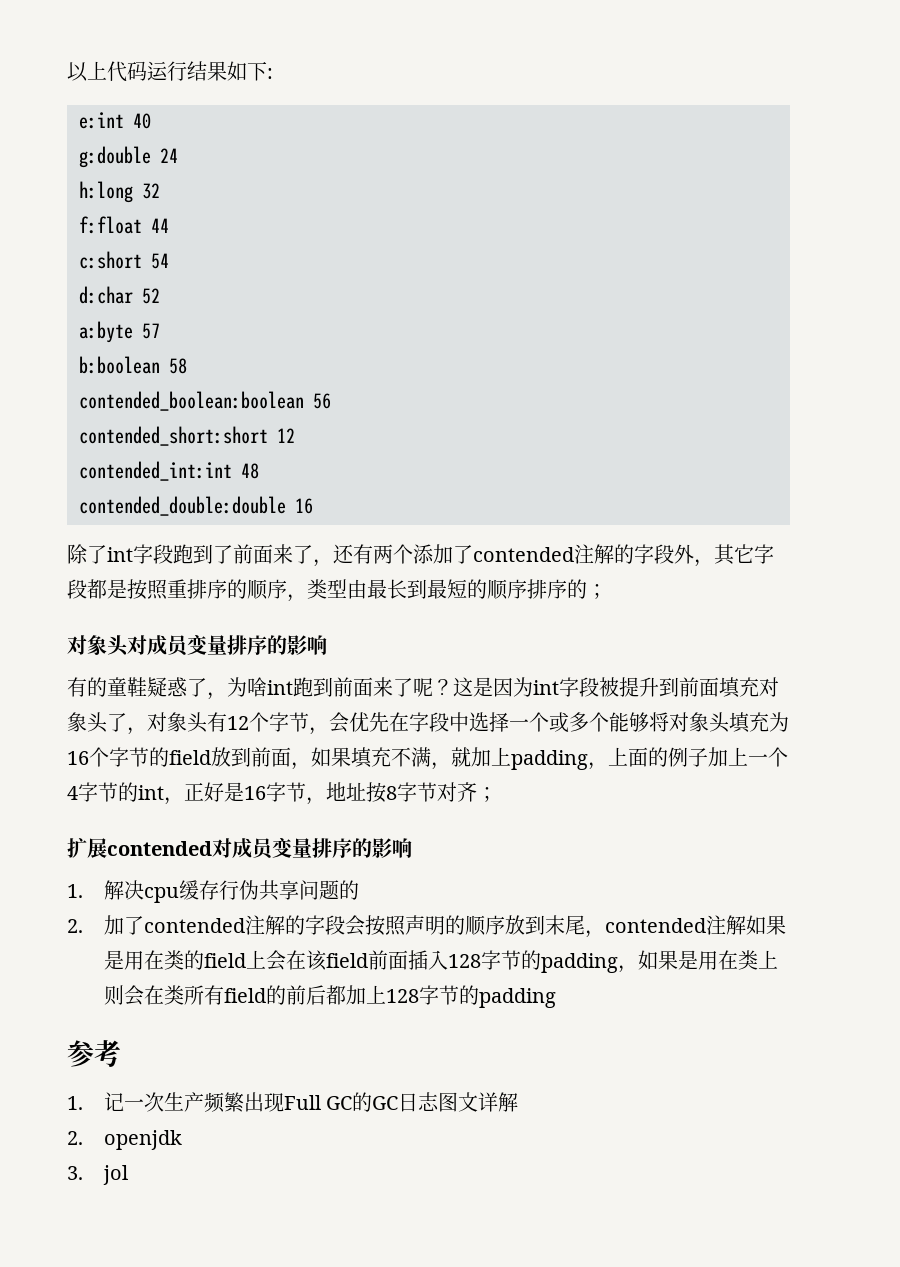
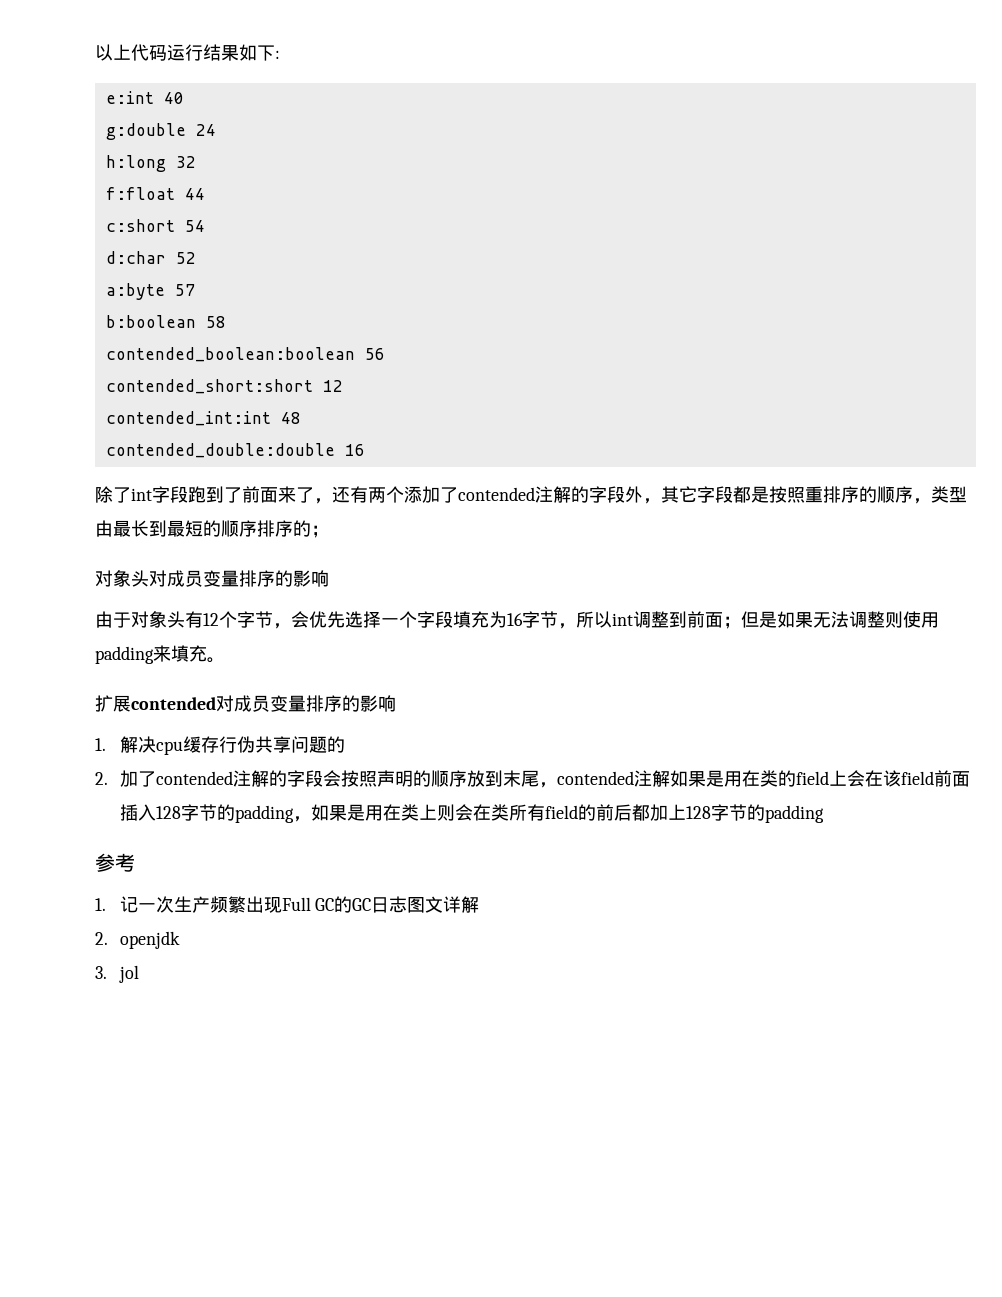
[67,677,779,700] [67,712,147,735] 有的童鞋疑惑了，为啥int跑到前面来了呢？这是因为int字段被提升到前面填充对象头了， -> [95,611,131,628] 由于
[389,712,789,733] [67,747,788,770] [67,782,497,805] 在字段中选择一个或多个能够将对象头填充为16个字节的field放到前面，如果填充不满，就加上padding，上面的例子加上一个4字节的int，正好是16字节，地址按8字节对齐； -> [345,611,939,629] [95,645,225,664] 选择一个字段填充为16字节，所以int调整到前面；但是如果无法调整则使用padding来填充。

